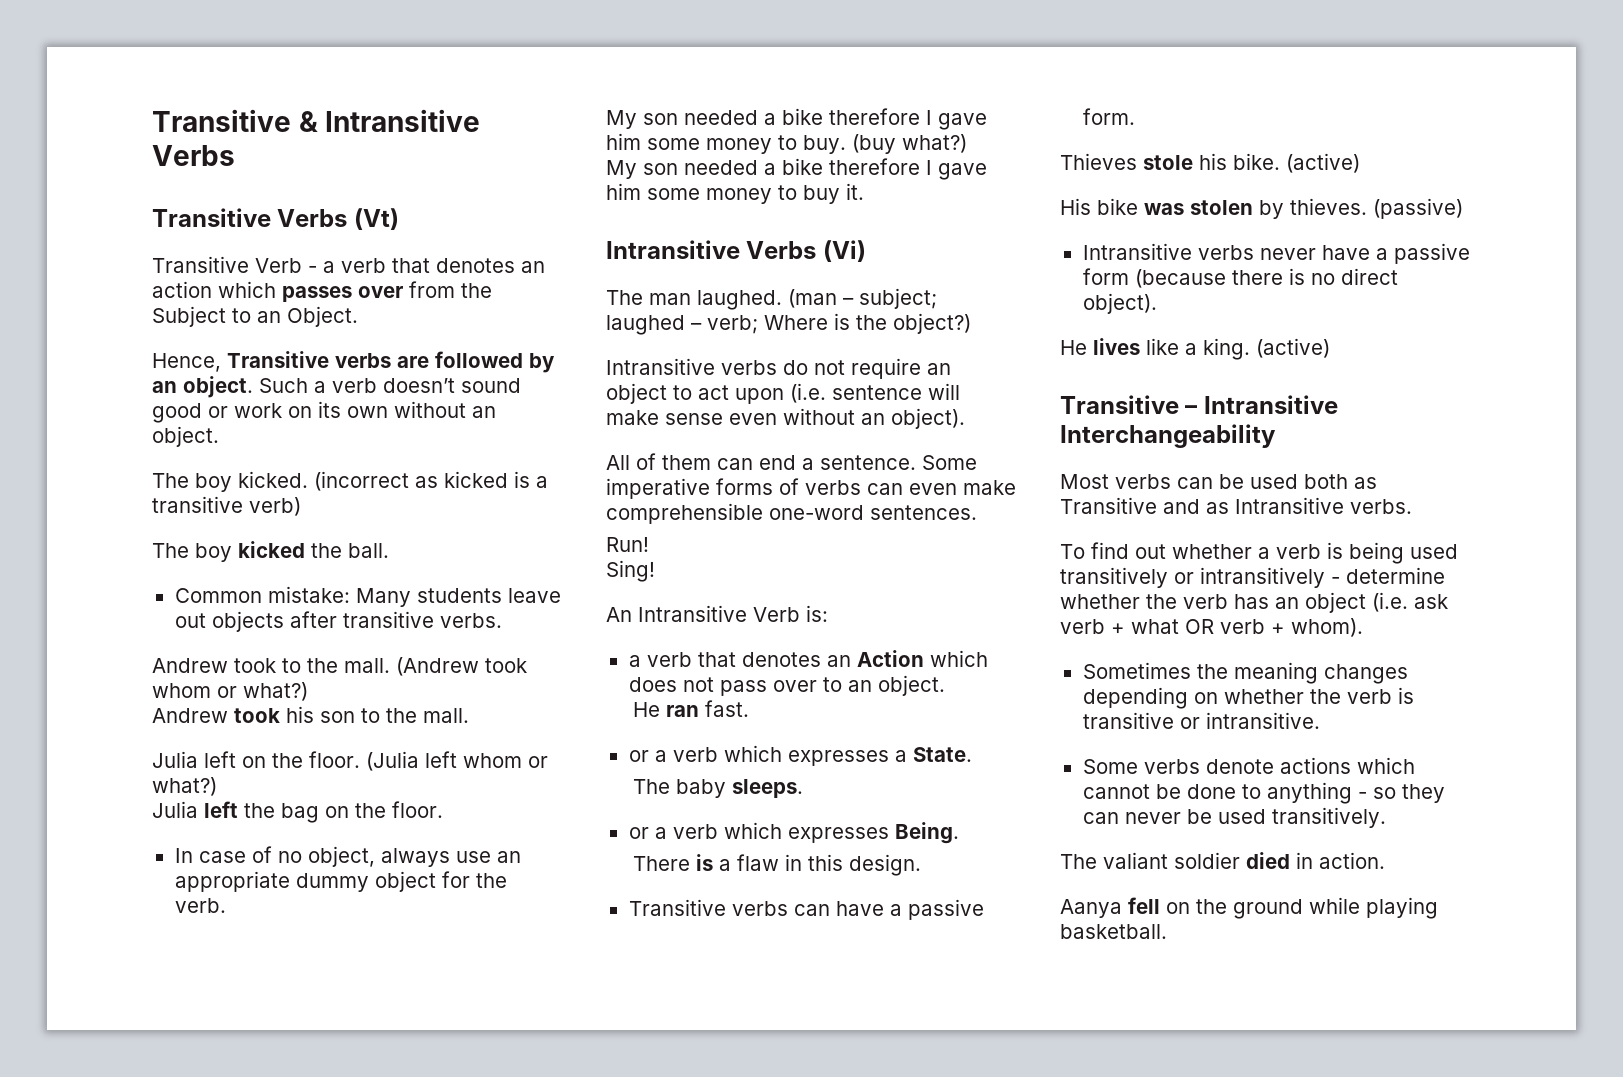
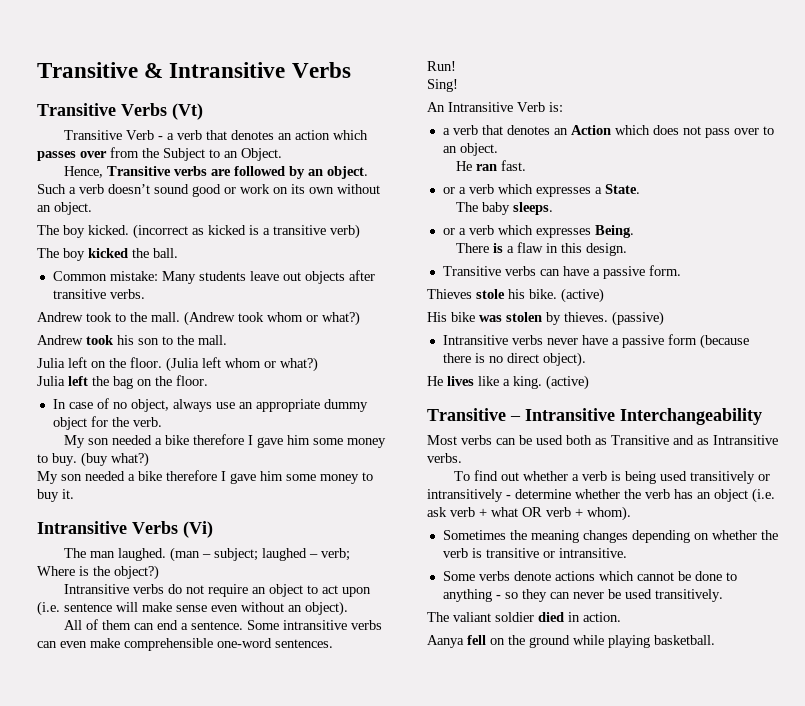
[606,478,799,499] imperative forms of -> [283,620,348,630] intransitive

